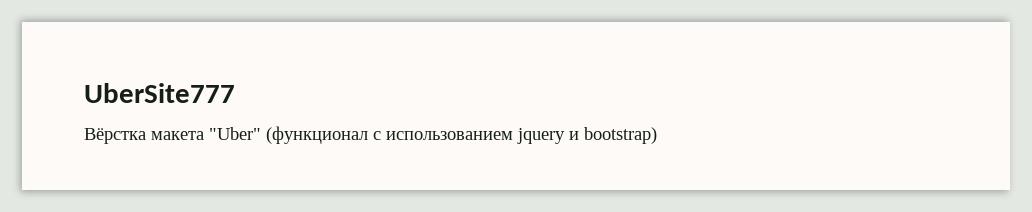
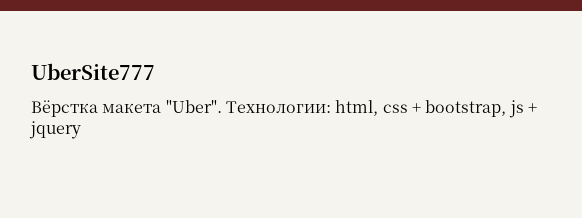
[209,126,657,144] "Uber" (функционал с использованием jquery и bootstrap) -> [165,100,537,118] [29,121,81,139] "Uber". Технологии: html, css + bootstrap, js + jquery

